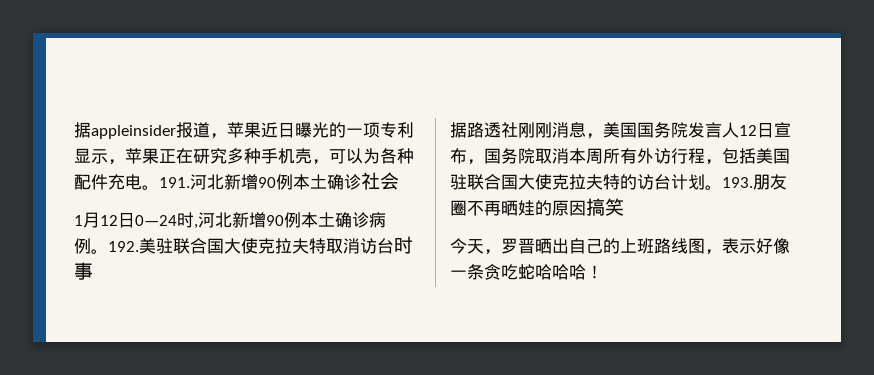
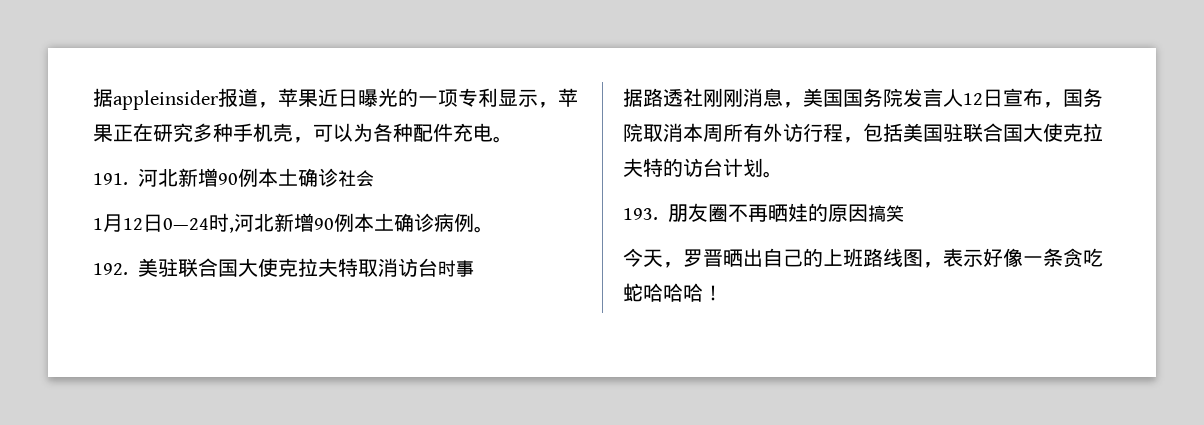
(159, 187) none -> (513, 139) //
(108, 251) none -> (494, 229) //
(722, 187) none -> (783, 174) //

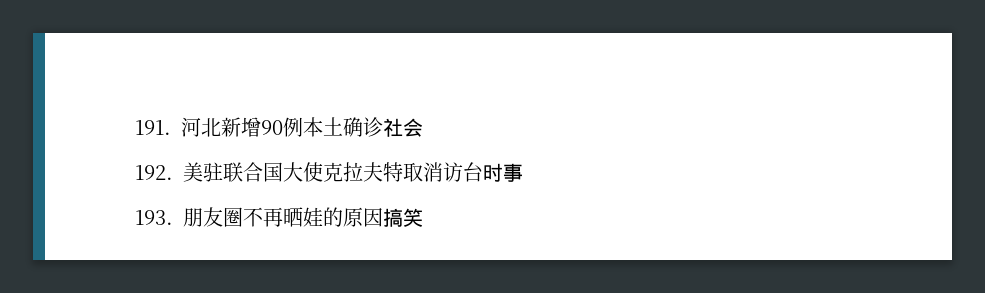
[93,88,578,110] [93,123,513,143] 据appleinsider报道，苹果近日曝光的一项专利显示，苹果正在研究多种手机壳，可以为各种配件充电。 // -> (135, 127) none
[93,213,494,233] // 1月12日0—24时,河北新增90例本土确诊病例。 -> (423, 127) none
[623,88,1103,108] [623,123,1103,143] [623,158,783,178] // 据路透社刚刚消息，美国国务院发言人12日宣布，国务院取消本周所有外访行程，包括美国驻联合国大使克拉夫特的访台计划。 -> (523, 172) none
[623,248,1103,268] [623,283,723,302] // 今天，罗晋晒出自己的上班路线图，表示好像一条贪吃蛇哈哈哈！ -> (423, 217) none

